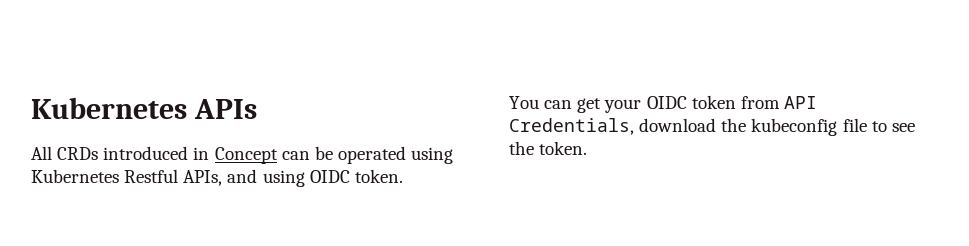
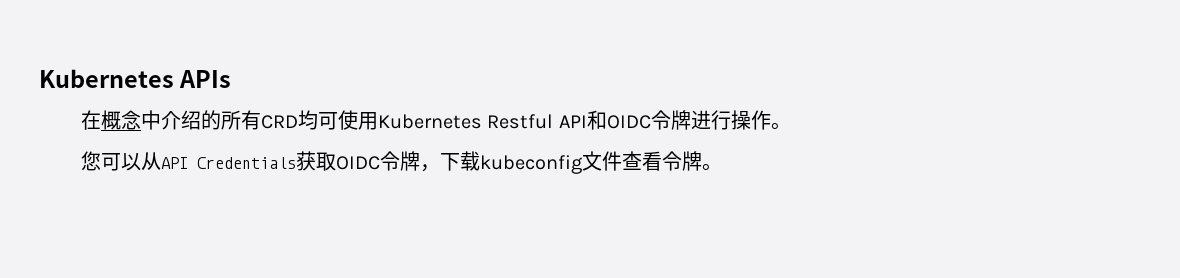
[31,146,454,164] [31,169,403,187] [509,95,817,113] [509,118,915,136] [509,141,588,155] All CRDs introduced in Concept can be operated using Kubernetes Restful APIs, and using OIDC token. // You can get your OIDC token from API Credentials, download the kubeconfig file to see the token. -> [80,110,791,130] [80,151,722,174] 在概念中介绍的所有CRD均可使用Kubernetes Restful API和OIDC令牌进行操作。 // 您可以从API Credentials获取OIDC令牌，下载kubeconfig文件查看令牌。

